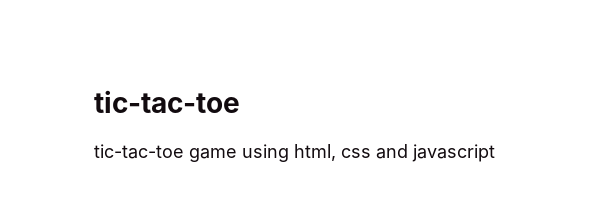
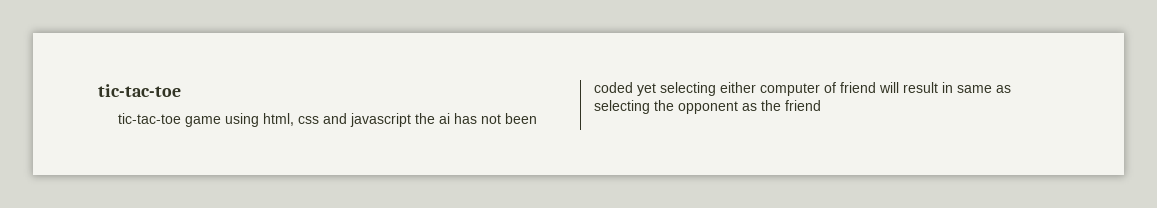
(495, 153) none -> [414,113,537,124] [594,82,1011,96] [594,100,821,114] the ai has not been coded yet selecting either computer of friend will result in same as selecting the opponent as the friend

